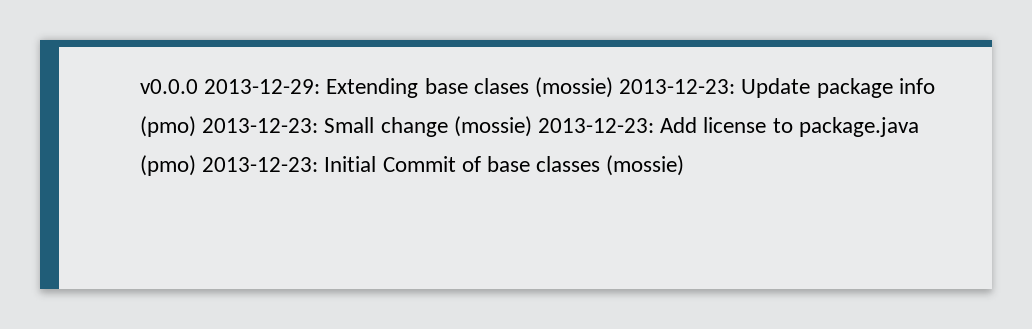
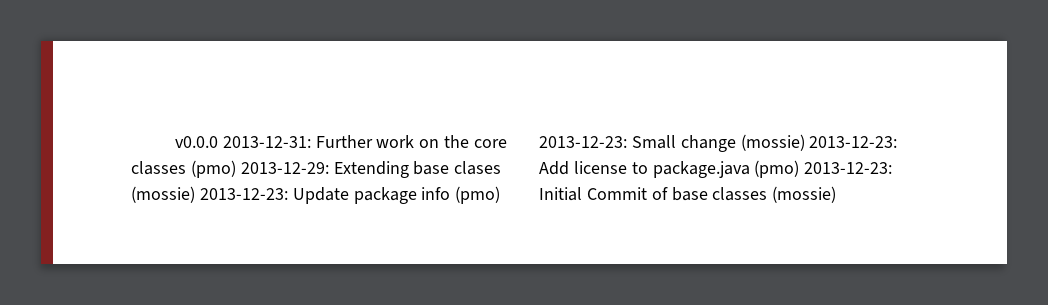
(198, 86) none -> [222,135,507,148] [131,160,236,178] 2013-12-31: Further work on the core classes (pmo)

